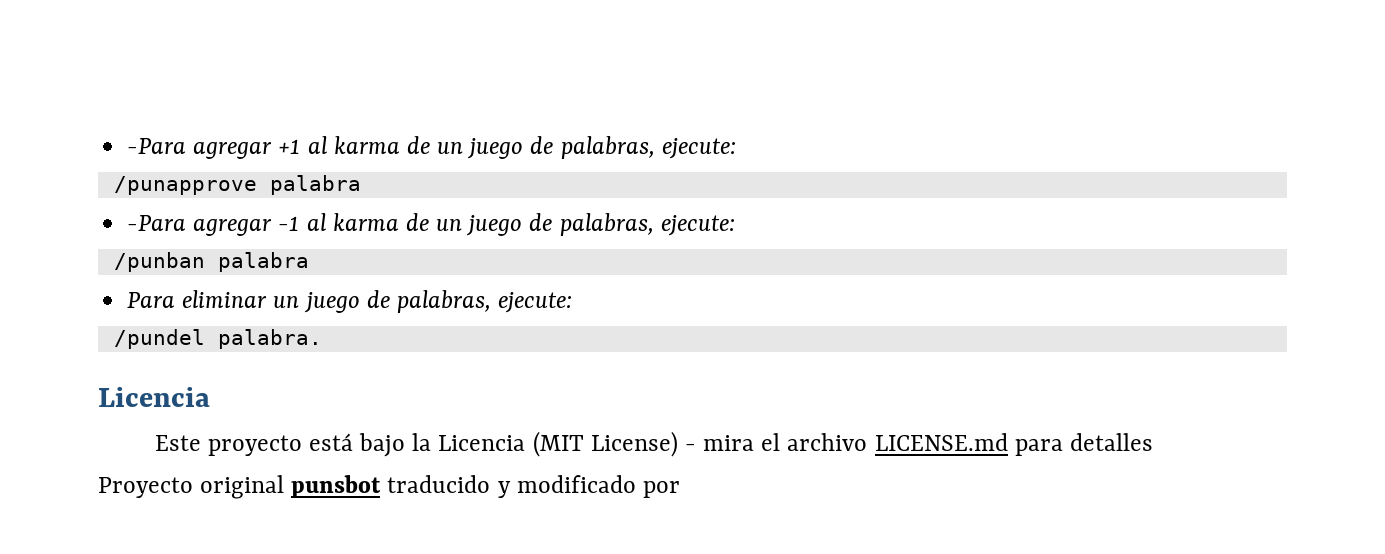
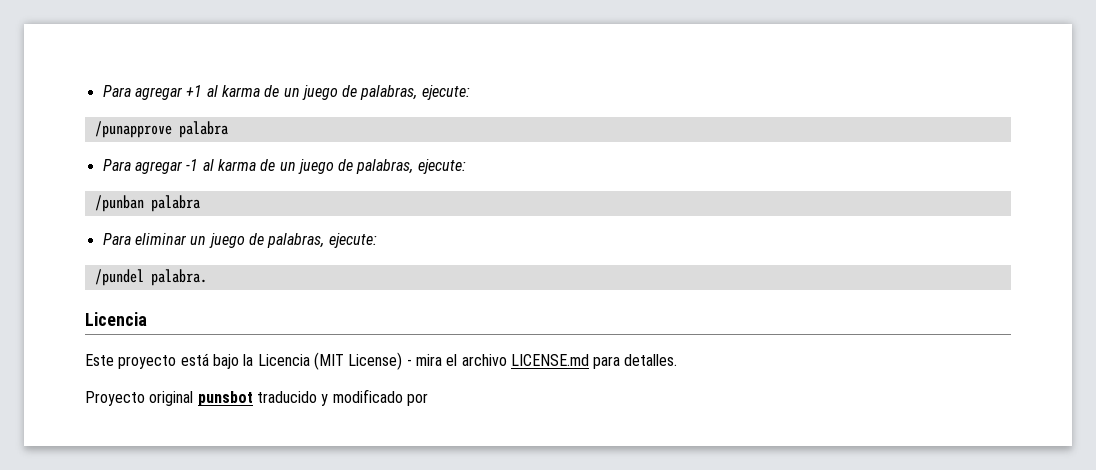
[127,138,187,154] -Para -> [102,85,131,97] Para
[127,215,187,231] -Para -> [102,159,131,171] Para
[1069,433,1153,451] detalles -> [624,354,678,366] detalles.

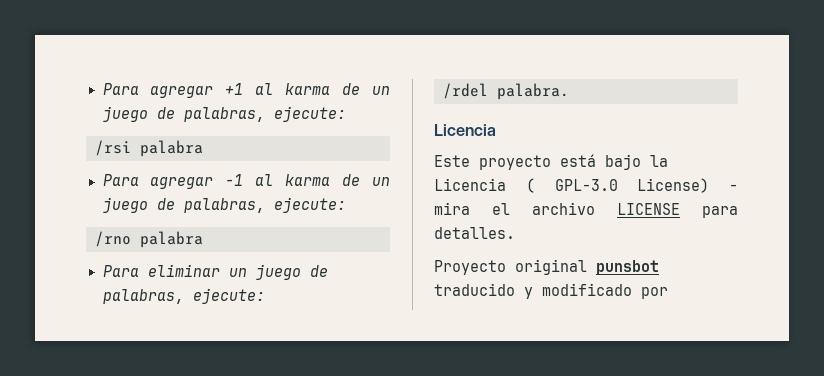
[94,121,172,138] /punapprove -> [95,140,131,156] /rsi
[94,195,144,212] /punban -> [95,231,131,247] /rno
[94,269,144,286] /pundel -> [443,83,488,99] /rdel
[313,352,344,370] (MIT -> [525,178,618,193] ( GPL-3.0
[510,354,589,366] LICENSE.md -> [617,203,680,215] LICENSE

